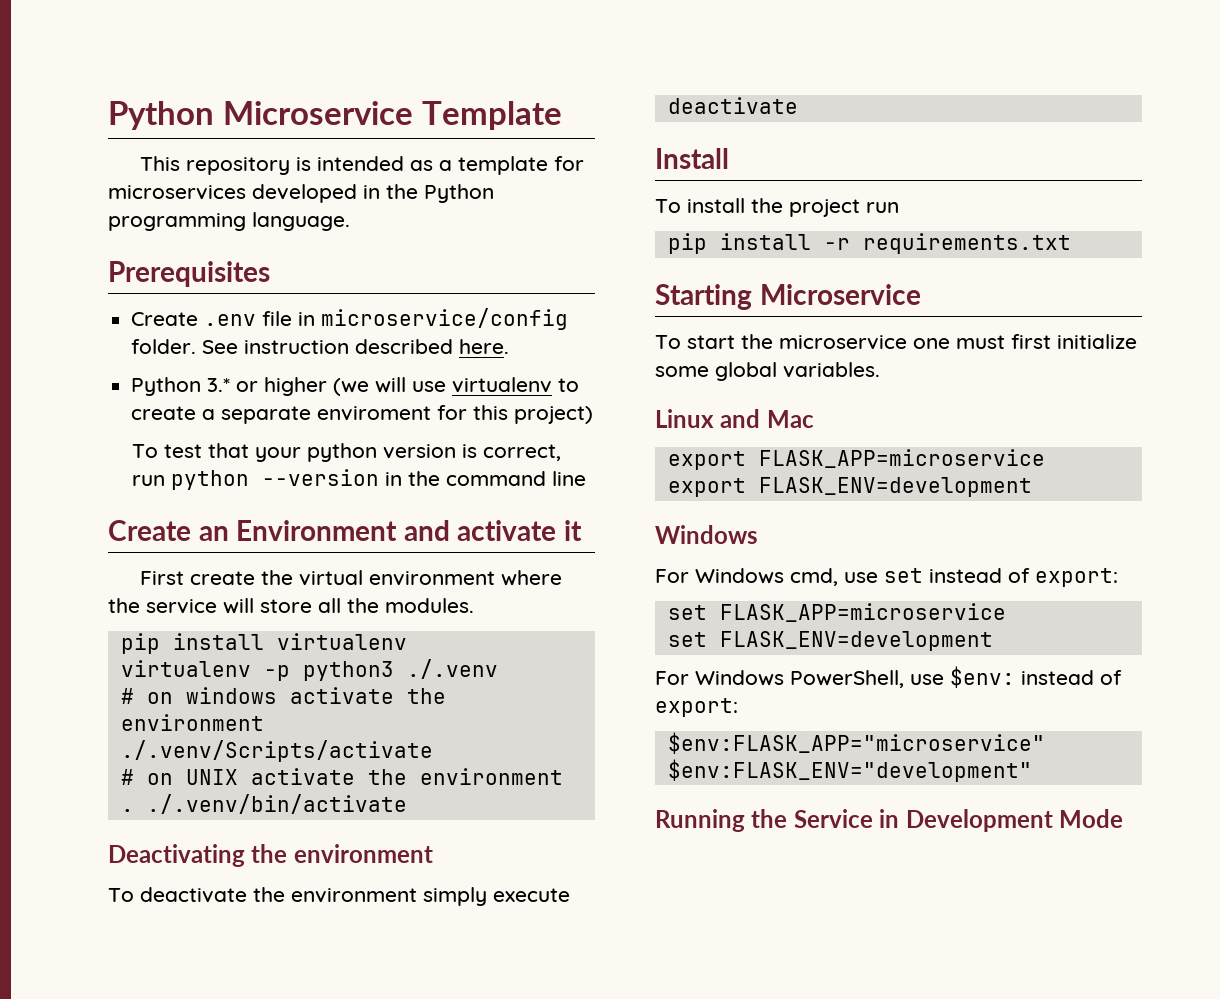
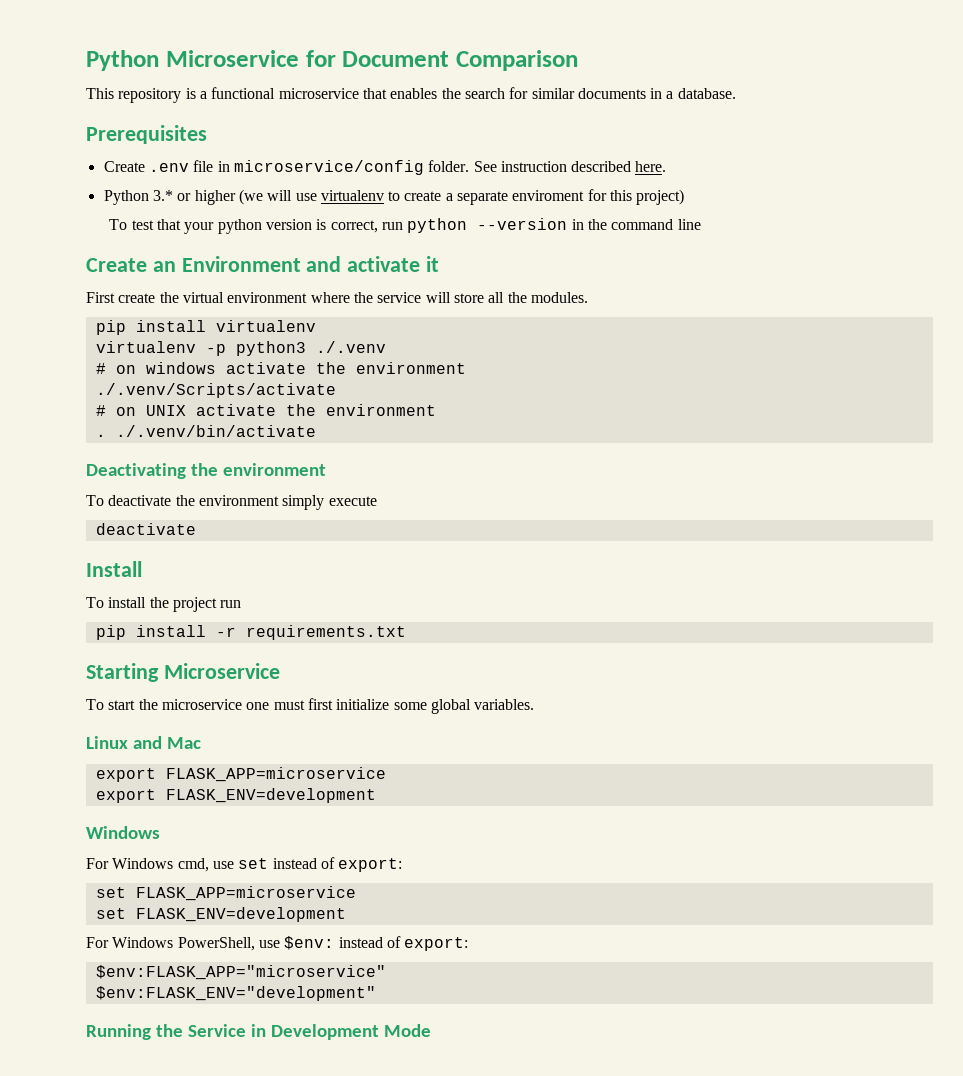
[421,101,562,130] Template -> [305,50,578,71] for Document Comparison
[317,156,585,175] [108,184,494,203] [108,212,350,231] intended as a template for microservices developed in the Python programming language. -> [199,87,736,99] a functional microservice that enables the search for similar documents in a database.

